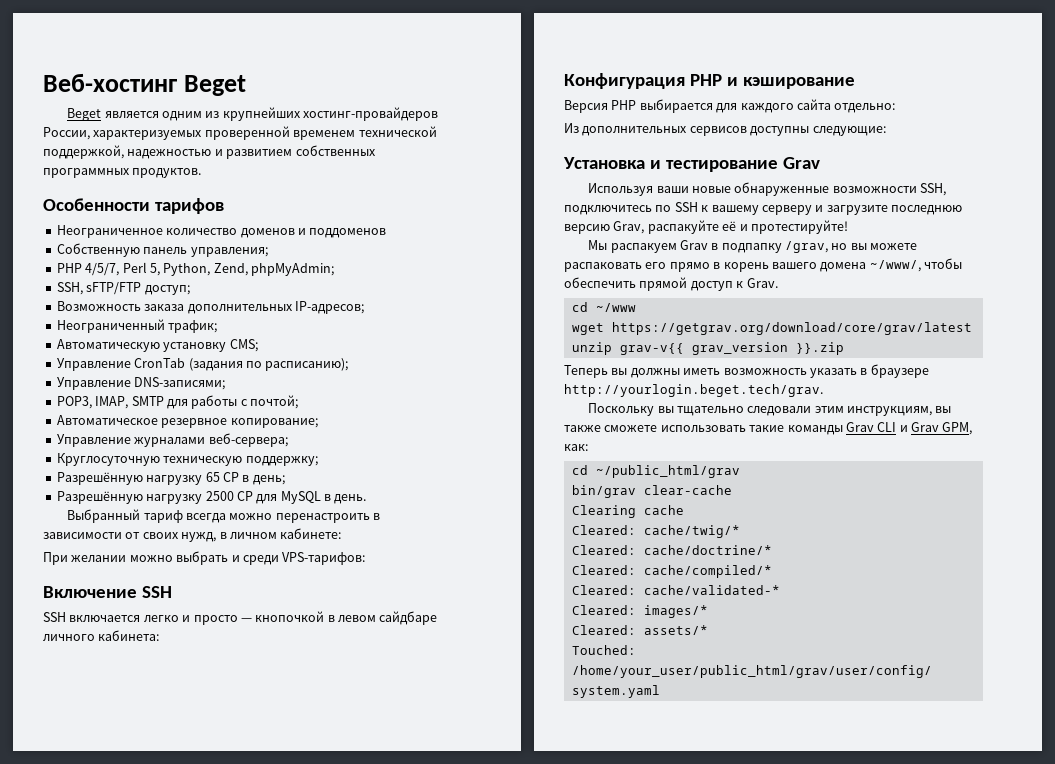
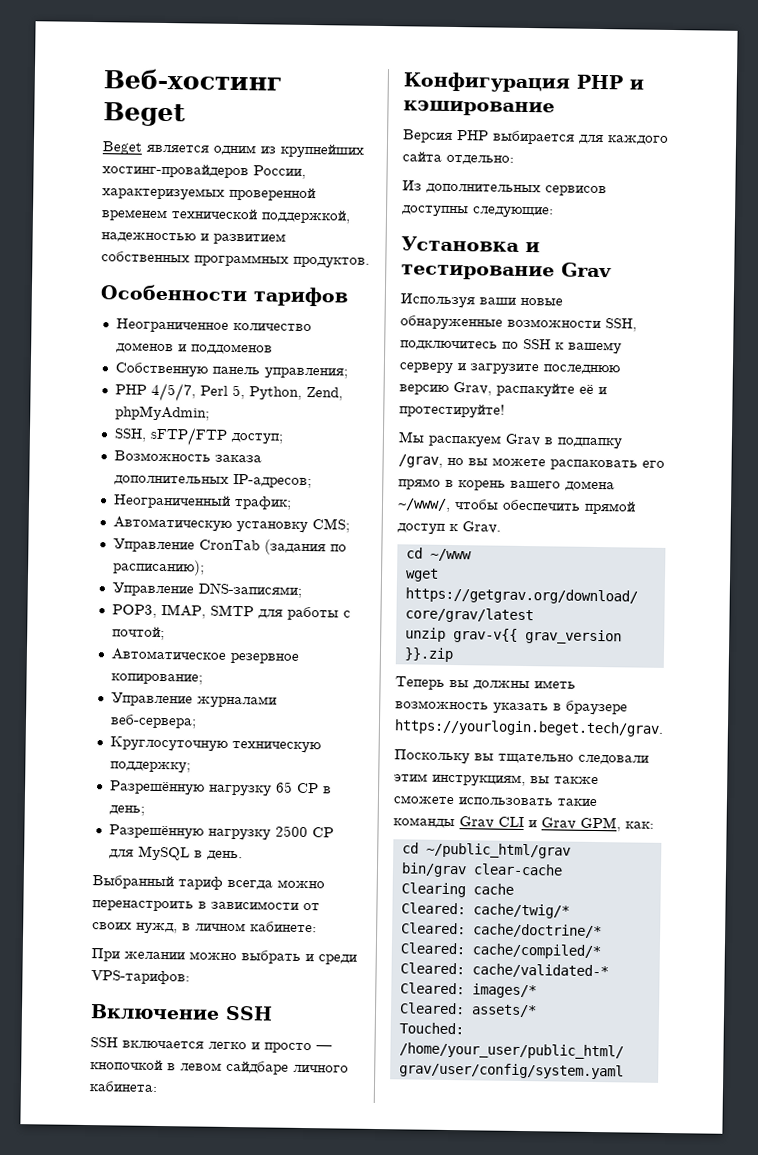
[564,384,823,397] http://yourlogin.beget.tech/grav. -> [394,719,664,737] https://yourlogin.beget.tech/grav.

